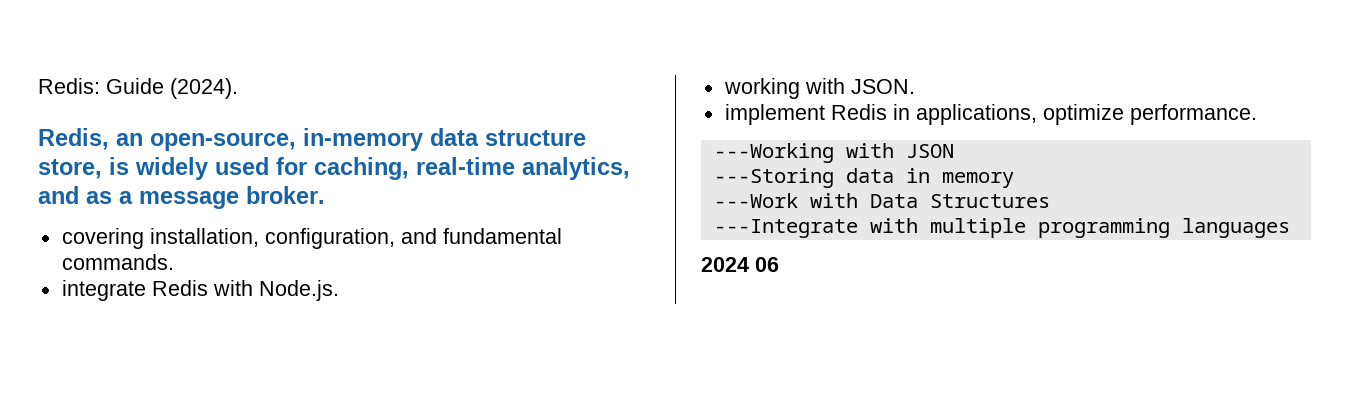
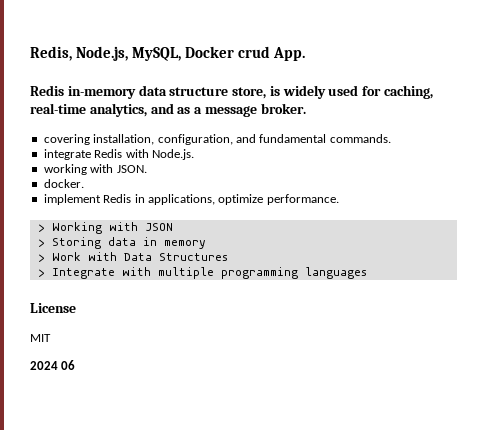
[38,78,238,99] [38,128,296,151] Redis: Guide (2024). // Redis, an open-source, -> [30,46,306,61] [30,85,64,96] Redis, Node.js, MySQL, Docker crud App. // Redis
(915, 86) none -> [43,179,84,188] // docker.
[713,143,834,163] ---Working -> [37,222,102,234] > Working
[713,168,834,188] ---Storing -> [37,237,101,249] > Storing
[713,193,798,208] ---Work -> [37,252,81,262] > Work
[713,219,858,238] ---Integrate -> [37,268,115,279] > Integrate
(1290, 228) none -> [30,303,76,313] [30,334,51,342] // License // MIT

